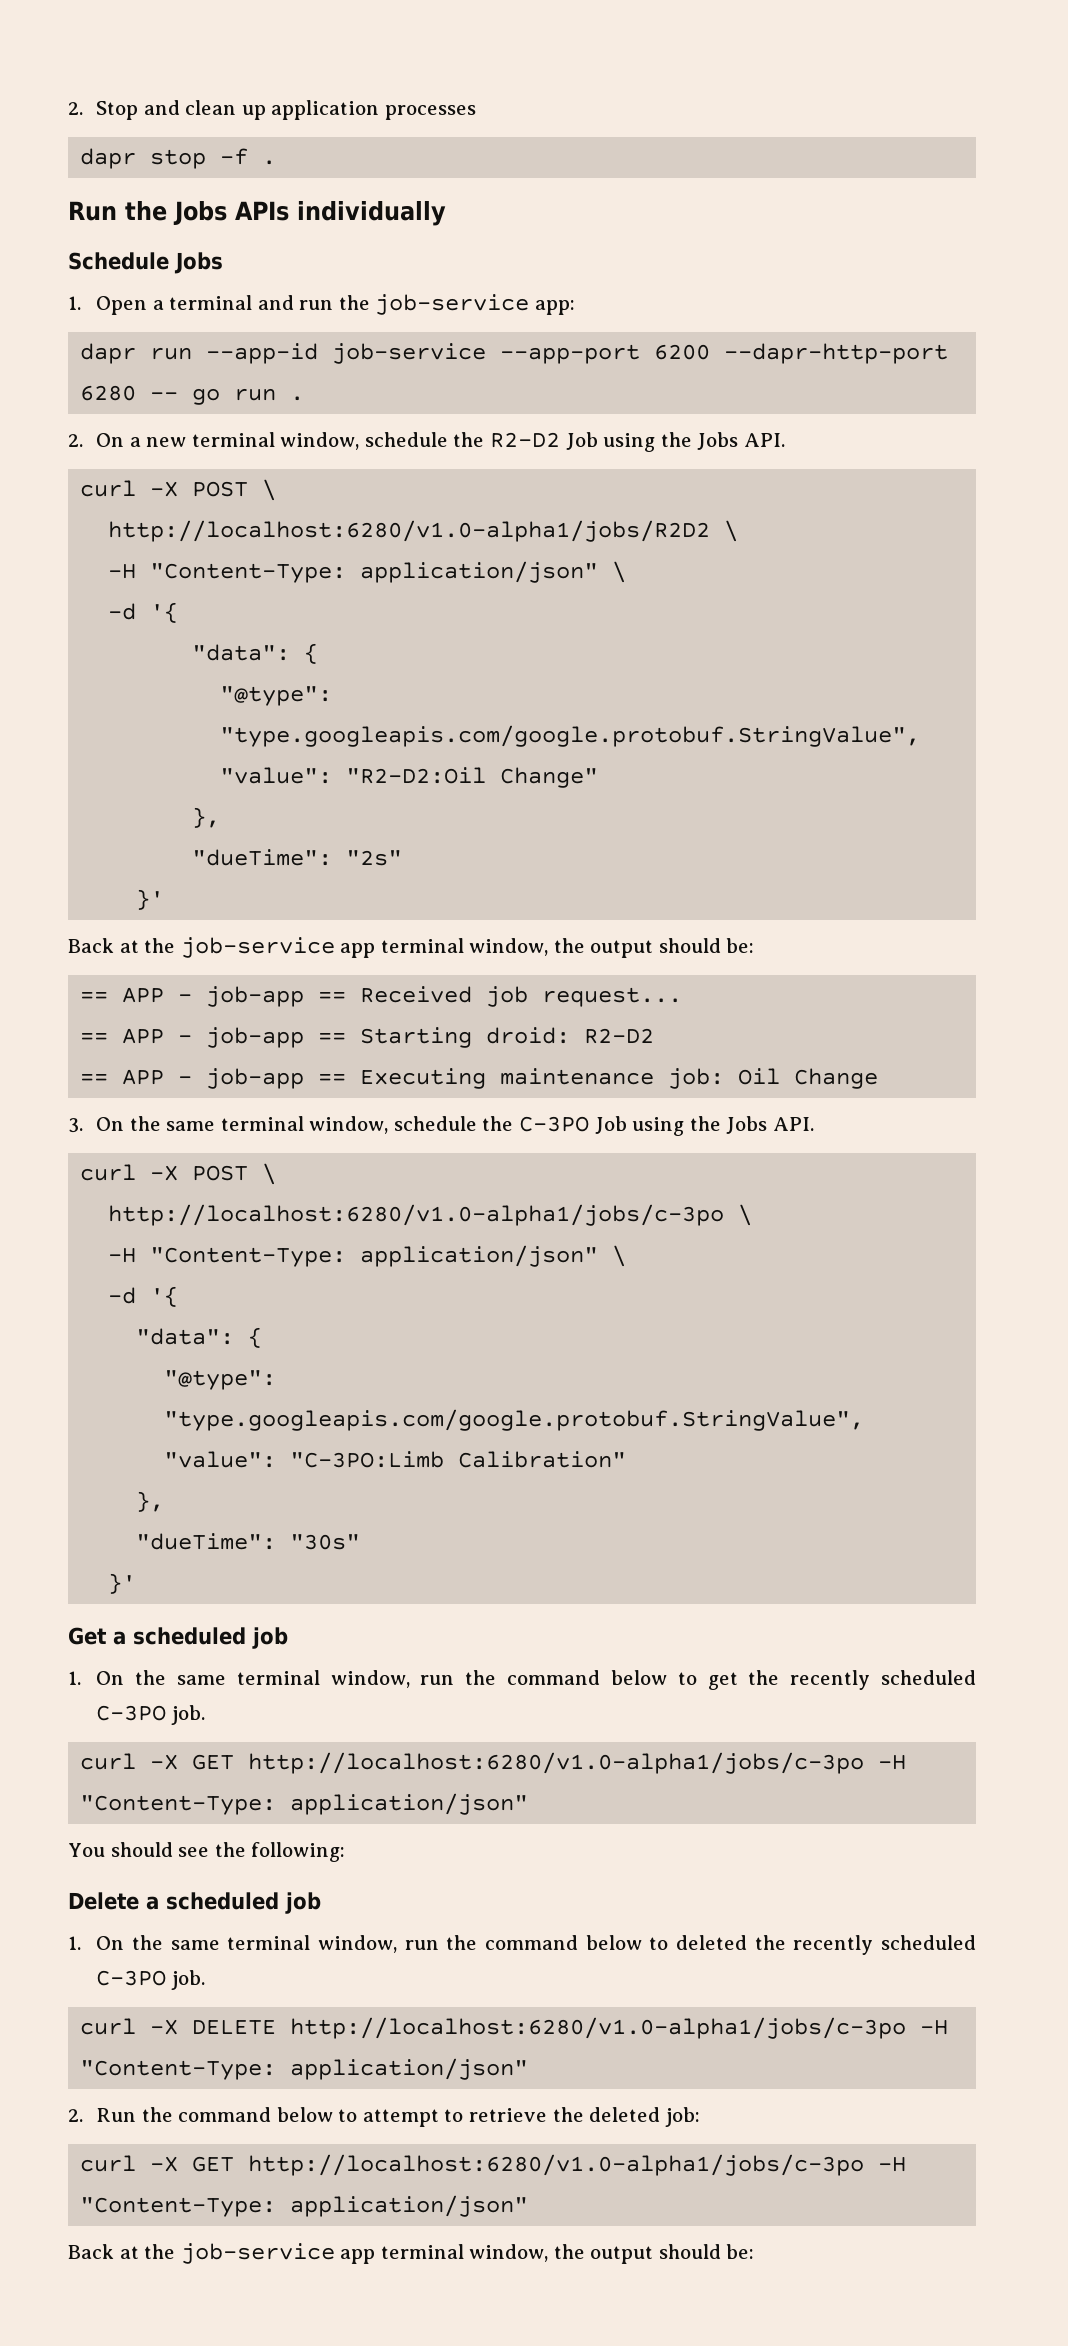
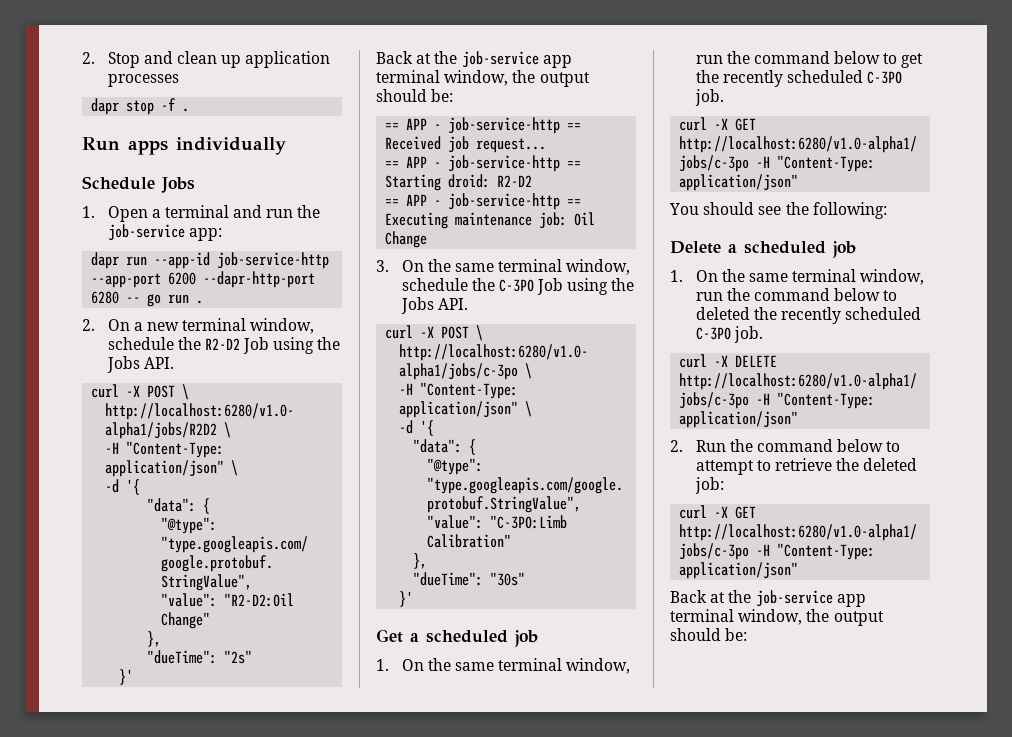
[125,201,289,225] the Jobs APIs -> [128,140,168,155] apps
[332,343,487,364] job-service -> [217,252,330,269] job-service-http
[206,986,305,1007] job-app -> [448,117,561,134] job-service-http
[206,1027,305,1048] job-app -> [448,155,561,172] job-service-http
[206,1068,305,1089] job-app -> [448,193,561,210] job-service-http

